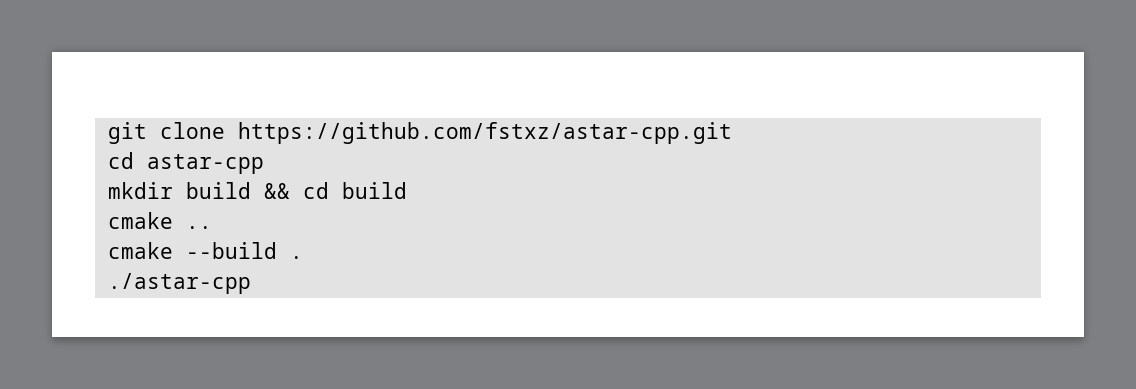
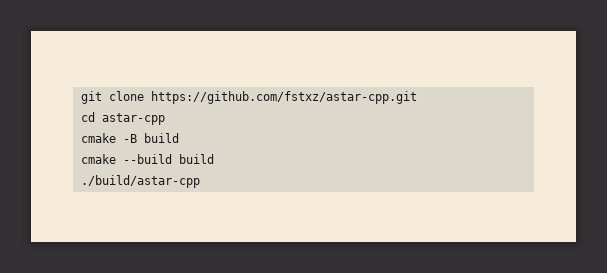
[108,182,408,199] [108,212,213,229] [108,242,304,259] [108,273,252,294] mkdir build && cd build // cmake .. // cmake --build . // ./astar-cpp -> [80,133,179,143] [80,154,214,164] [80,175,200,188] cmake -B build // cmake --build build // ./build/astar-cpp

